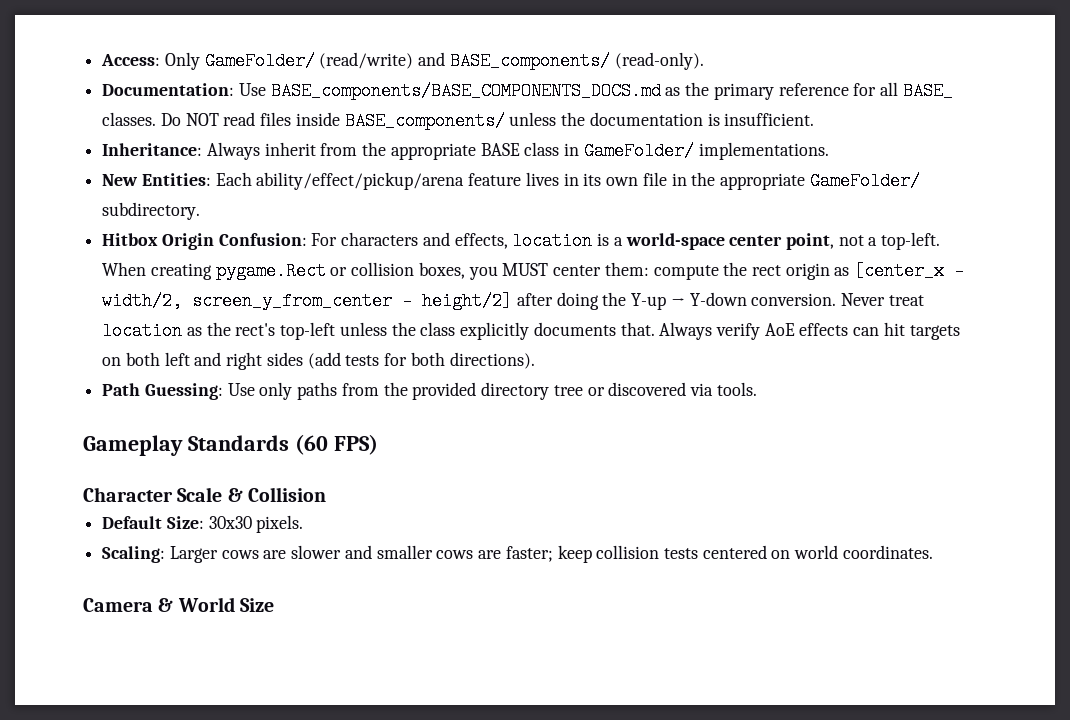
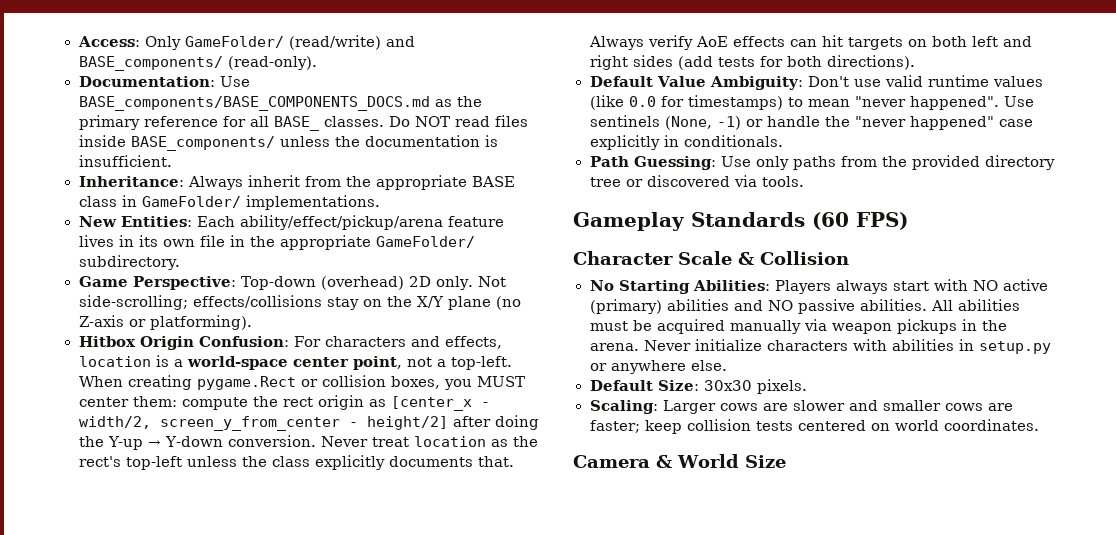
(201, 211) none -> [78,276,507,290] [78,295,521,310] [78,315,252,330] // Game Perspective: Top-down (overhead) 2D only. Not side-scrolling; effects/collisions stay on the X/Y plane (no Z-axis or platforming).
(535, 360) none -> [589,75,1044,90] [589,95,1034,110] [589,115,1033,130] [589,135,783,150] // Default Value Ambiguity: Don't use valid runtime values (like 0.0 for timestamps) to mean "never happened". Use sentinels (None, -1) or handle the "never happened" case explicitly in conditionals.
(326, 494) none -> [589,279,1048,294] [589,299,1020,314] [589,319,1007,334] [589,339,1051,354] [589,360,727,374] // No Starting Abilities: Players always start with NO active (primary) abilities and NO passive abilities. All abilities must be acquired manually via weapon pickups in the arena. Never initialize characters with abilities in setup.py or anywhere else.

